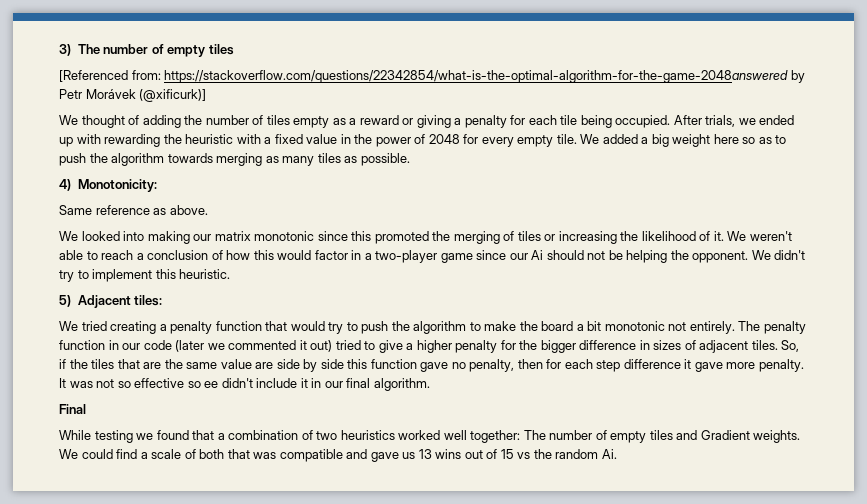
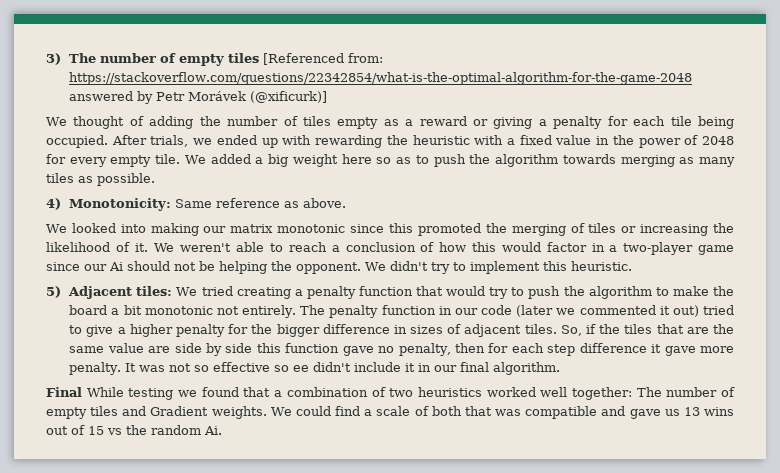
(234, 49) // -> (260, 58) none
[164,70,789,83] https://stackoverflow.com/questions/22342854/what-is-the-optimal-algorithm-for-the-game-2048answered -> [69,72,693,85] [69,91,134,101] https://stackoverflow.com/questions/22342854/what-is-the-optimal-algorithm-for-the-game-2048 answered
(157, 185) // -> (172, 204) none
(163, 300) // -> (173, 291) none
(86, 409) // -> (82, 392) none

